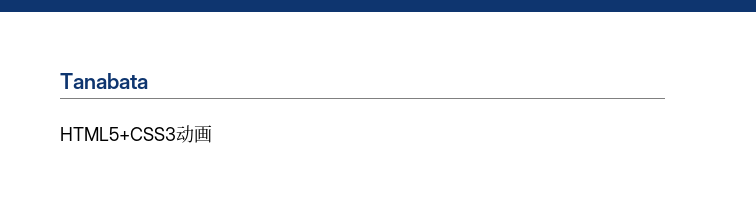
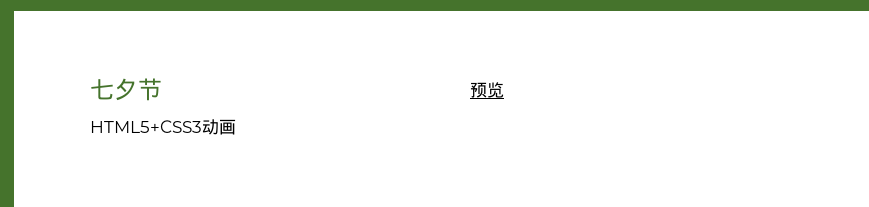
[60,73,148,89] Tanabata -> [90,78,162,101] 七夕节
(212, 134) none -> [470,82,504,98] // 预览

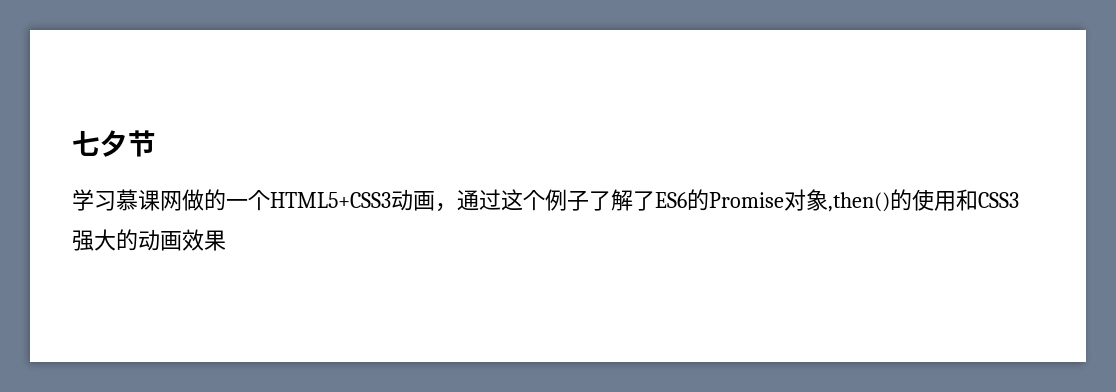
[90,119,236,135] [470,82,504,98] HTML5+CSS3动画 // 预览 -> [72,189,1019,212] [72,229,226,251] 学习慕课网做的一个HTML5+CSS3动画，通过这个例子了解了ES6的Promise对象,then()的使用和CSS3强大的动画效果

